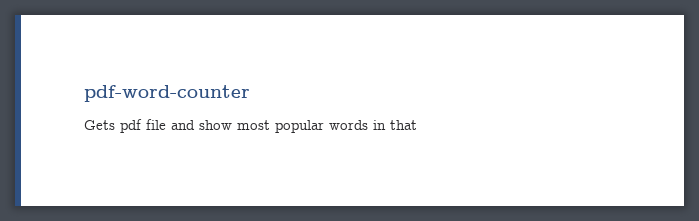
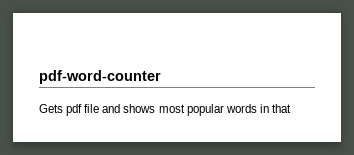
[199,120,232,130] show -> [123,104,156,113] shows

